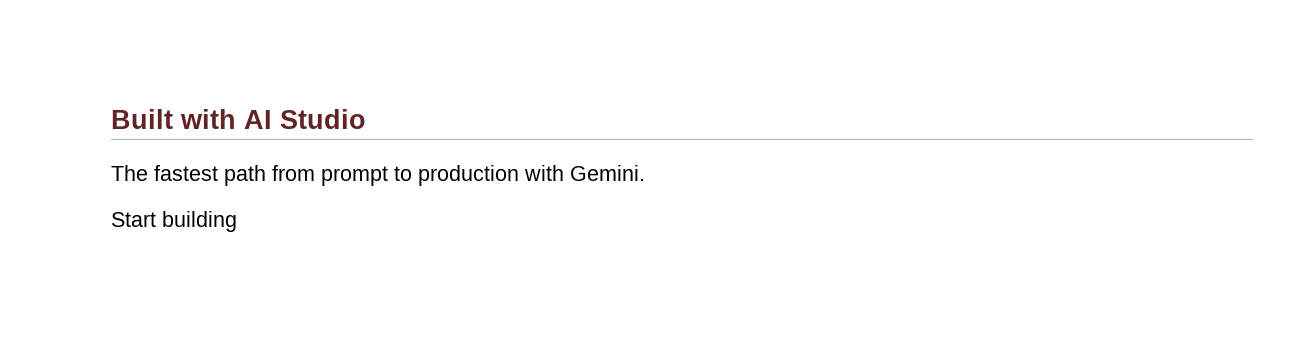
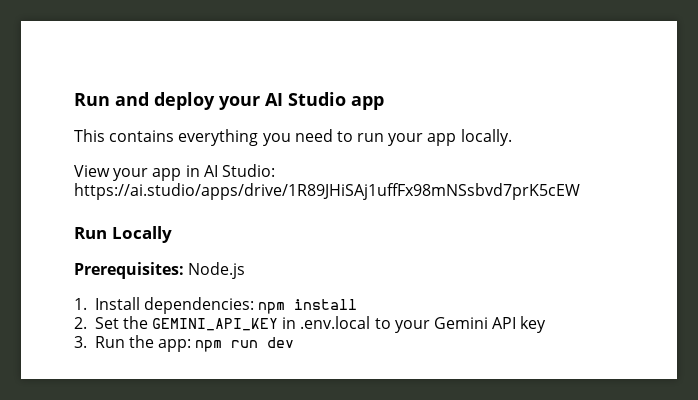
[111,109,366,129] [111,165,645,186] [111,211,237,232] Built with AI Studio // The fastest path from prompt to production with Gemini. // Start building -> [74,92,384,110] [74,129,512,146] [74,164,275,181] [74,183,580,200] [74,226,172,243] [74,262,246,279] [74,297,358,314] [74,316,547,333] [74,335,295,352] Run and deploy your AI Studio app // This contains everything you need to run your app locally. // View your app in AI Studio: https://ai.studio/apps/drive/1R89JHiSAj1uffFx98mNSsbvd7prK5cEW // Run Locally // Prerequisites: Node.js // 1. Install dependencies: npm install // 2. Set the GEMINI_API_KEY in .env.local to your Gemini API key // 3. Run the app: npm run dev

